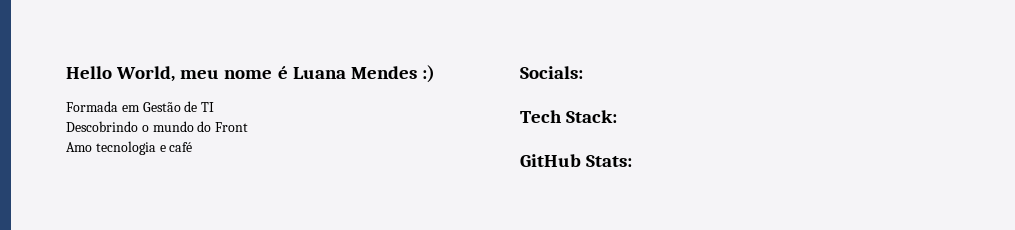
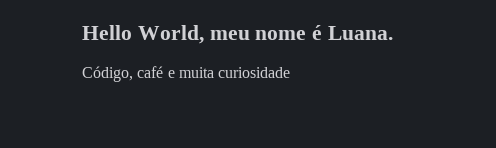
[292,65,435,83] [66,101,215,112] [66,121,249,132] [66,141,193,155] [520,66,583,79] [520,110,618,123] [520,154,633,167] Luana Mendes :) // Formada em Gestão de TI // Descobrindo o mundo do Front // Amo tecnologia e café // Socials: // Tech Stack: // GitHub Stats: -> [328,26,394,40] [82,66,291,82] Luana. // Código, café e muita curiosidade

